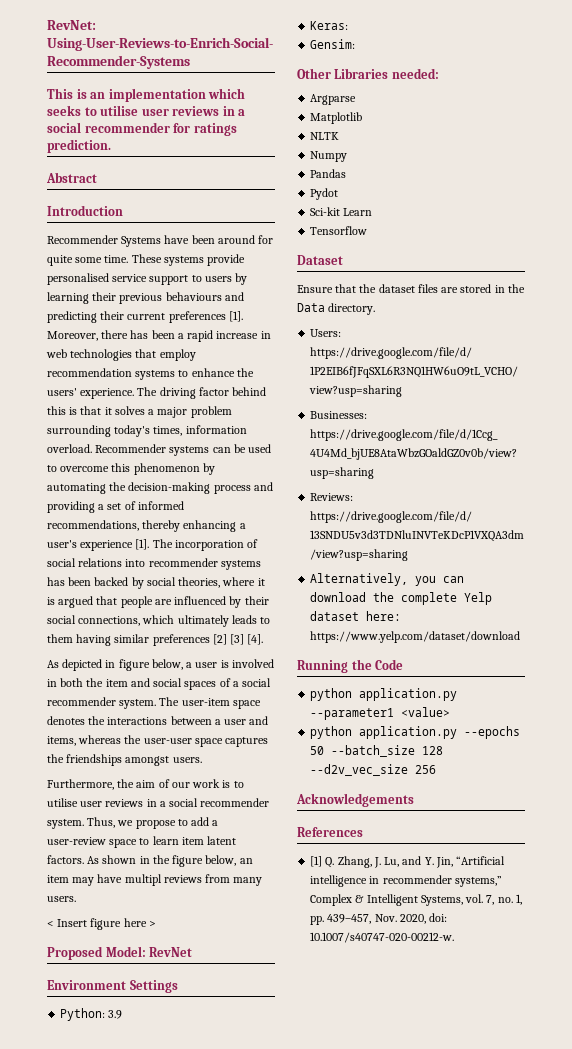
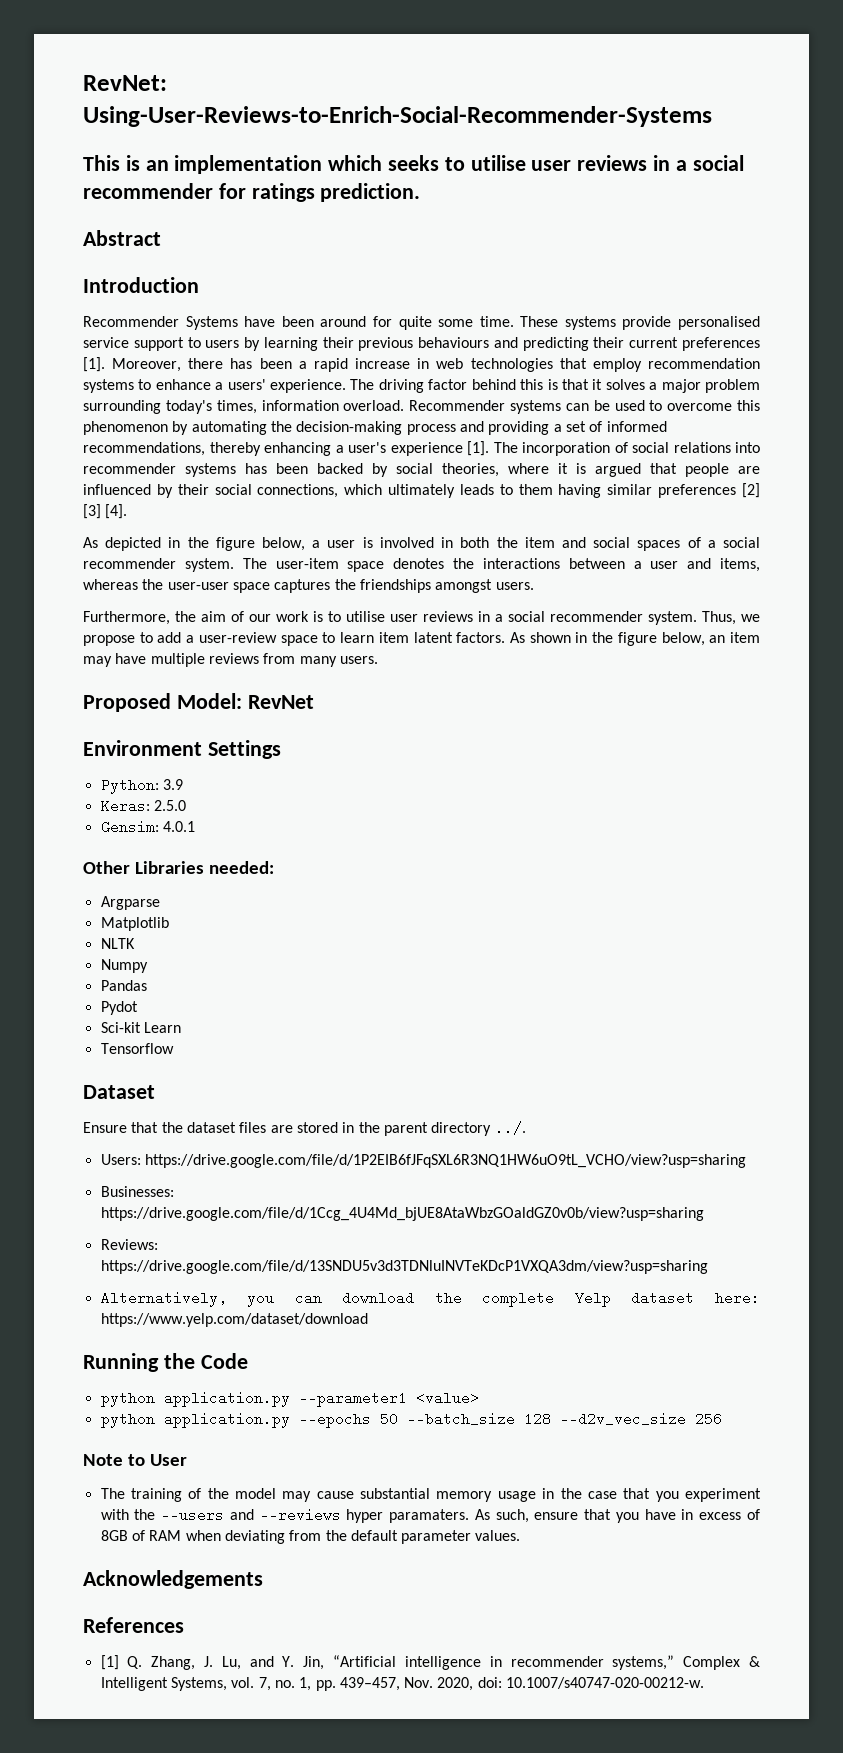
[236,368,254,377] the -> [215,382,224,390] a
(116, 664) none -> [187,537,209,548] the
[124,874,162,886] multipl -> [150,653,205,667] multiple
[47,918,156,930] // < Insert figure here > -> (378, 660) none
(349, 25) none -> [153,800,186,811] 2.5.0
(356, 44) none -> [162,821,195,832] 4.0.1
[297,303,376,315] Data directory. -> [383,1121,526,1136] parent directory ../.
(437, 769) none -> [83,1454,187,1466] [100,1488,762,1502] [100,1508,760,1523] [100,1530,521,1544] // Note to User // The training of the model may cause substantial memory usage in the case that you experiment with the --users and --reviews hyper paramaters. As such, ensure that you have in excess of 8GB of RAM when deviating from the default parameter values.

